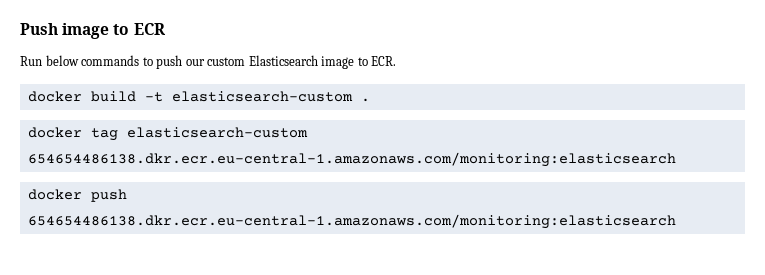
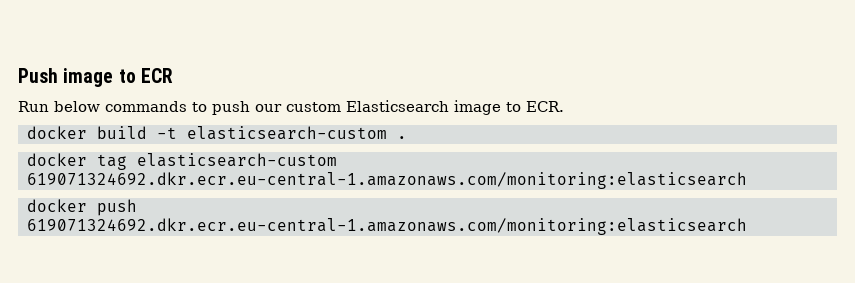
[27,152,676,167] 654654486138.dkr.ecr.eu-central-1.amazonaws.com/monitoring:elasticsearch -> [27,172,747,189] 619071324692.dkr.ecr.eu-central-1.amazonaws.com/monitoring:elasticsearch
[27,214,676,229] 654654486138.dkr.ecr.eu-central-1.amazonaws.com/monitoring:elasticsearch -> [27,218,747,235] 619071324692.dkr.ecr.eu-central-1.amazonaws.com/monitoring:elasticsearch

